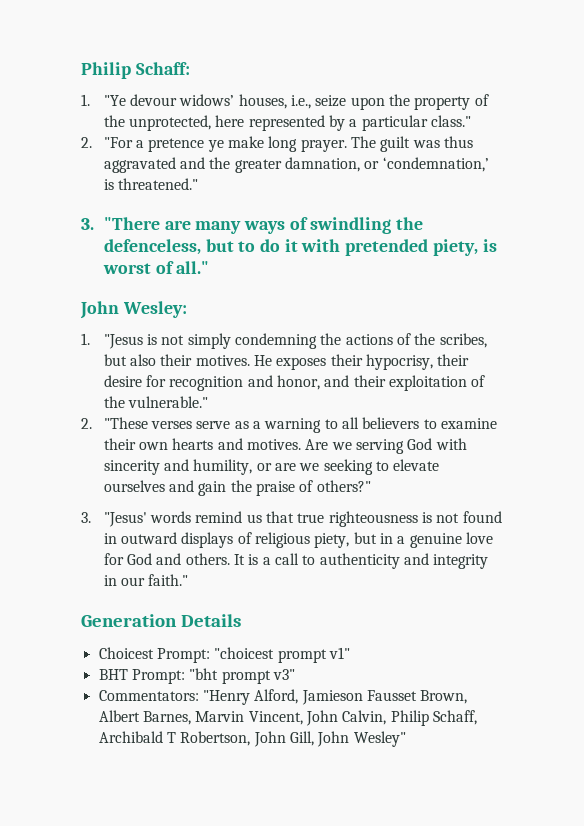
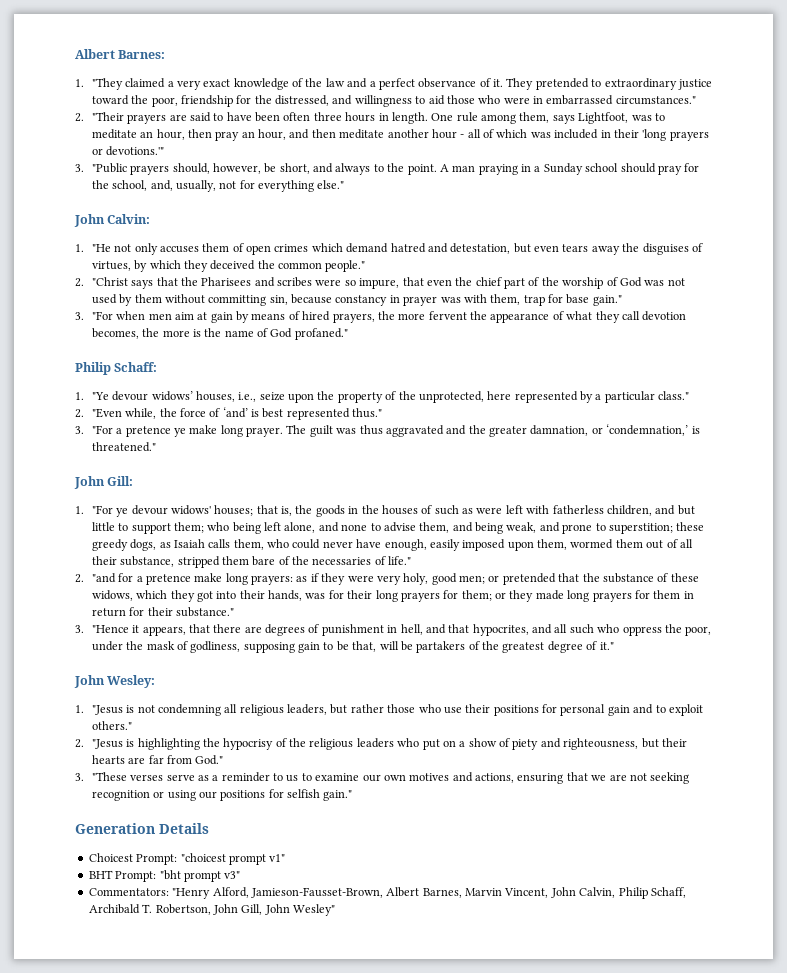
(81, 70) none -> [75,49,166,59] [75,78,712,90] [91,95,696,107] [75,112,665,124] [91,129,709,141] [91,146,165,156] [75,163,700,175] [91,180,345,192] [74,214,151,227] [75,243,703,255] [91,260,366,272] [75,277,685,289] [91,294,622,306] [75,311,687,323] [91,328,348,340] Albert Barnes: // 1. "They claimed a very exact knowledge of the law and a perfect observance of it. They pretended to extraordinary justice toward the poor, friendship for the distressed, and willingness to aid those who were in embarrassed circumstances." // 2. "Their prayers are said to have been often three hours in length. One rule among them, says Lightfoot, was to meditate an hour, then pray an hour, and then meditate another hour - all of which was included in their 'long prayers or devotions.'" // 3. "Public prayers should, however, be short, and always to the point. A man praying in a Sunday school should pray for the school, and, usually, not for everything else." // John Calvin: // 1. "He not only accuses them of open crimes which demand hatred and detestation, but even tears away the disguises of virtues, by which they deceived the common people." // 2. "Christ says that the Pharisees and scribes were so impure, that even the chief part of the worship of God was not used by them without committing sin, because constancy in prayer was with them, trap for base gain." // 3. "For when men aim at gain by means of hired prayers, the more fervent the appearance of what they call devotion becomes, the more is the name of God profaned." //
(92, 142) none -> [91,407,383,420] [75,426,84,434] "Even while, the force of ‘and’ is best represented thus." // 3.
[81,217,424,234] [103,239,497,256] [102,261,210,274] 3. "There are many ways of swindling the defenceless, but to do it with pretended piety, is worst of all." -> [74,476,134,489] [75,505,695,517] [91,522,705,534] [91,539,693,551] [91,556,412,568] [75,573,699,585] [91,590,694,602] [91,607,234,617] [75,624,712,636] [91,641,614,653] John Gill: // 1. "For ye devour widows' houses; that is, the goods in the houses of such as were left with fatherless children, and but little to support them; who being left alone, and none to advise them, and being weak, and prone to superstition; these greedy dogs, as Isaiah calls them, who could never have enough, easily imposed upon them, wormed them out of all their substance, stripped them bare of the necessaries of life." // 2. "and for a pretence make long prayers: as if they were very holy, good men; or pretended that the substance of these widows, which they got into their hands, was for their long prayers for them; or they made long prayers for them in return for their substance." // 3. "Hence it appears, that there are degrees of punishment in hell, and that hypocrites, and all such who oppress the poor, under the mask of godliness, supposing gain to be that, will be partakers of the greatest degree of it."
[187,333,487,349] [103,354,470,370] [103,375,486,391] [103,396,209,408] [81,418,92,429] simply condemning the actions of the scribes, but also their motives. He exposes their hypocrisy, their desire for recognition and honor, and their exploitation of the vulnerable." // 2. -> [157,704,703,716] [91,721,132,730] [75,738,687,750] [91,755,224,765] [75,773,84,781] condemning all religious leaders, but rather those who use their positions for personal gain and to exploit others." // 2. "Jesus is highlighting the hypocrisy of the religious leaders who put on a show of piety and righteousness, but their hearts are far from God." // 3.
[264,417,498,433] [103,438,467,454] [103,459,440,475] [103,480,371,496] [81,511,502,527] [103,532,494,548] [103,553,489,569] [103,574,189,586] warning to all believers to examine their own hearts and motives. Are we serving God with sincerity and humility, or are we seeking to elevate ourselves and gain the praise of others?" // 3. "Jesus' words remind us that true righteousness is not found in outward displays of religious piety, but in a genuine love for God and others. It is a call to authenticity and integrity in our faith." -> [221,772,690,784] [91,789,353,801] reminder to us to examine our own motives and actions, ensuring that we are not seeking recognition or using our positions for selfish gain."
[301,690,468,705] Jamieson Fausset Brown, -> [250,887,383,898] Jamieson-Fausset-Brown,
[166,732,176,743] T -> [142,904,153,913] T.

